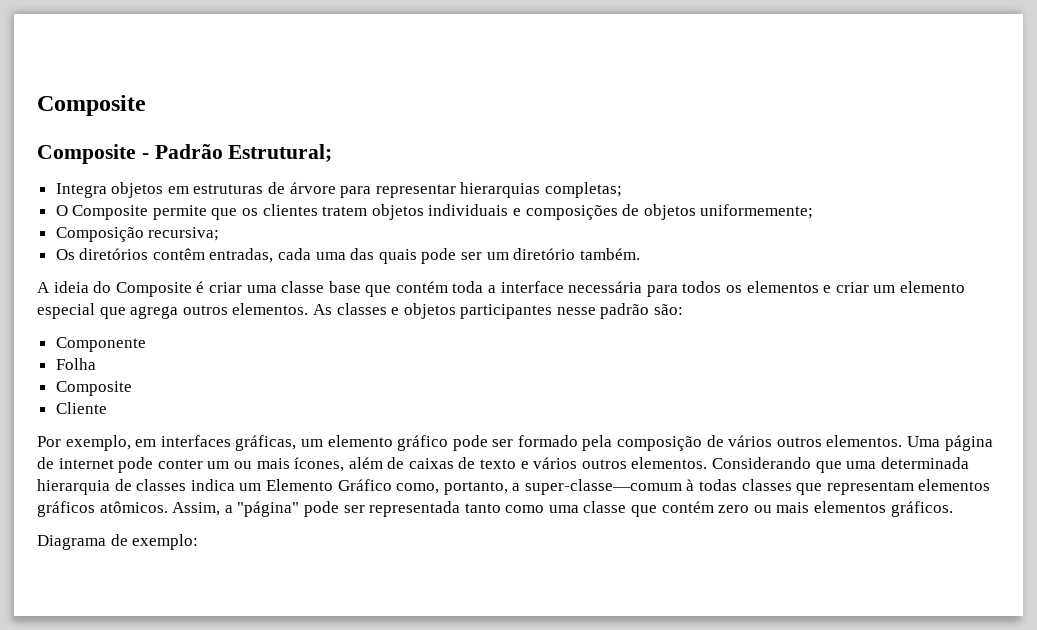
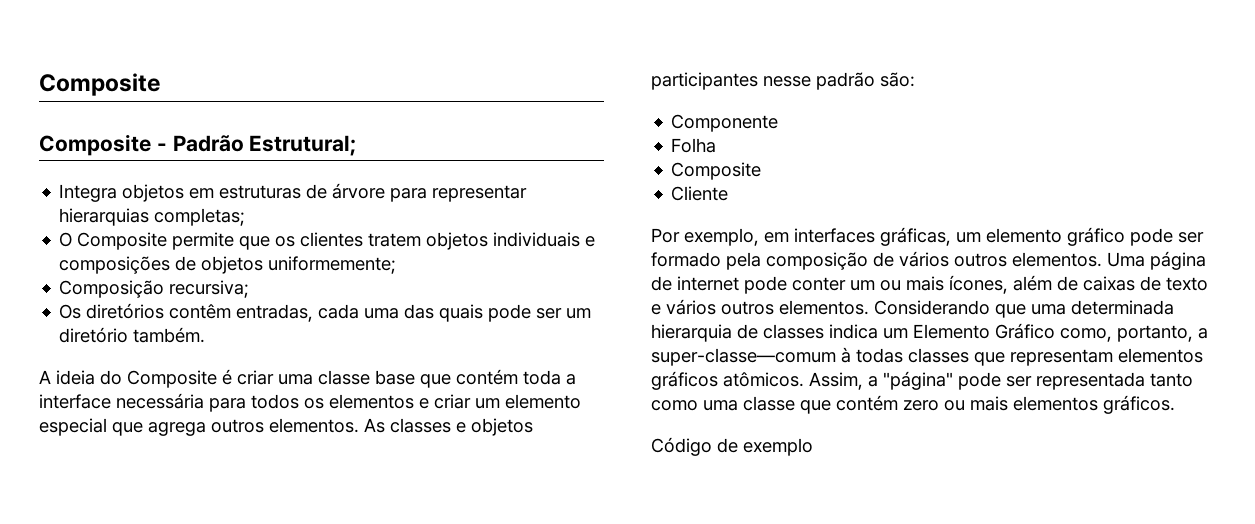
[37,534,199,550] Diagrama de exemplo: -> [651,437,813,456] Código de exemplo

